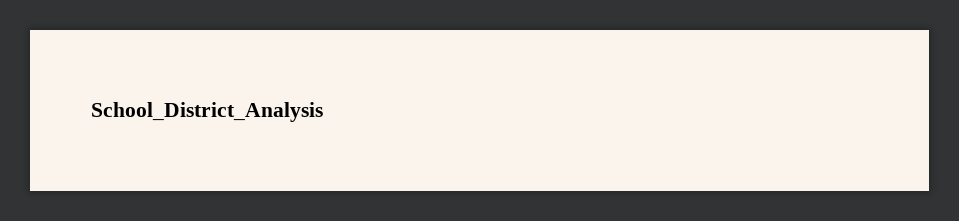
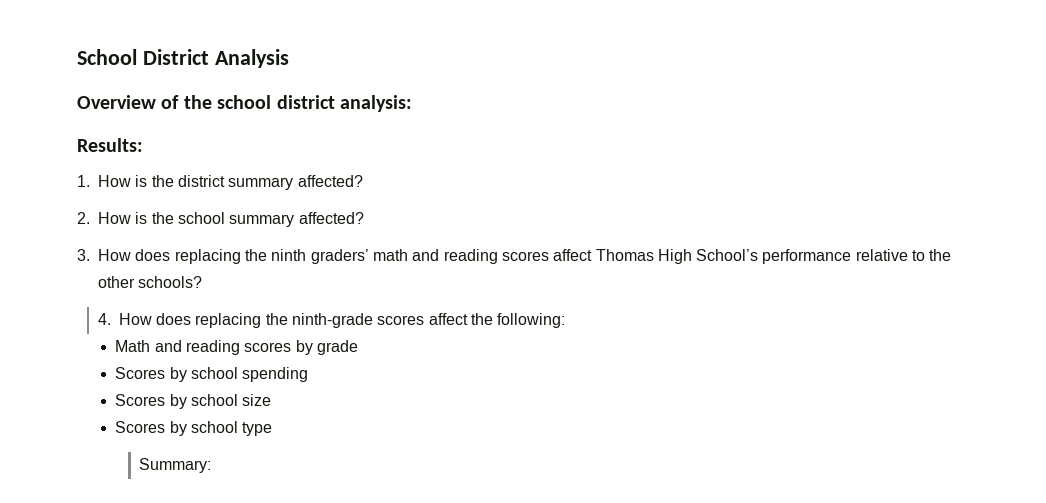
[91,102,323,122] School_District_Analysis -> [77,49,289,68] [77,95,412,112] [77,138,143,152] [77,175,363,190] [77,212,364,227] [77,249,952,264] [98,276,203,288] [97,313,566,328] [115,340,359,355] [115,367,309,382] [115,394,272,409] [115,421,273,436] [139,458,212,473] School District Analysis // Overview of the school district analysis: // Results: // 1. How is the district summary affected? // 2. How is the school summary affected? // 3. How does replacing the ninth graders’ math and reading scores affect Thomas High School’s performance relative to the other schools? // 4. How does replacing the ninth-grade scores affect the following: // Math and reading scores by grade // Scores by school spending // Scores by school size // Scores by school type // Summary:

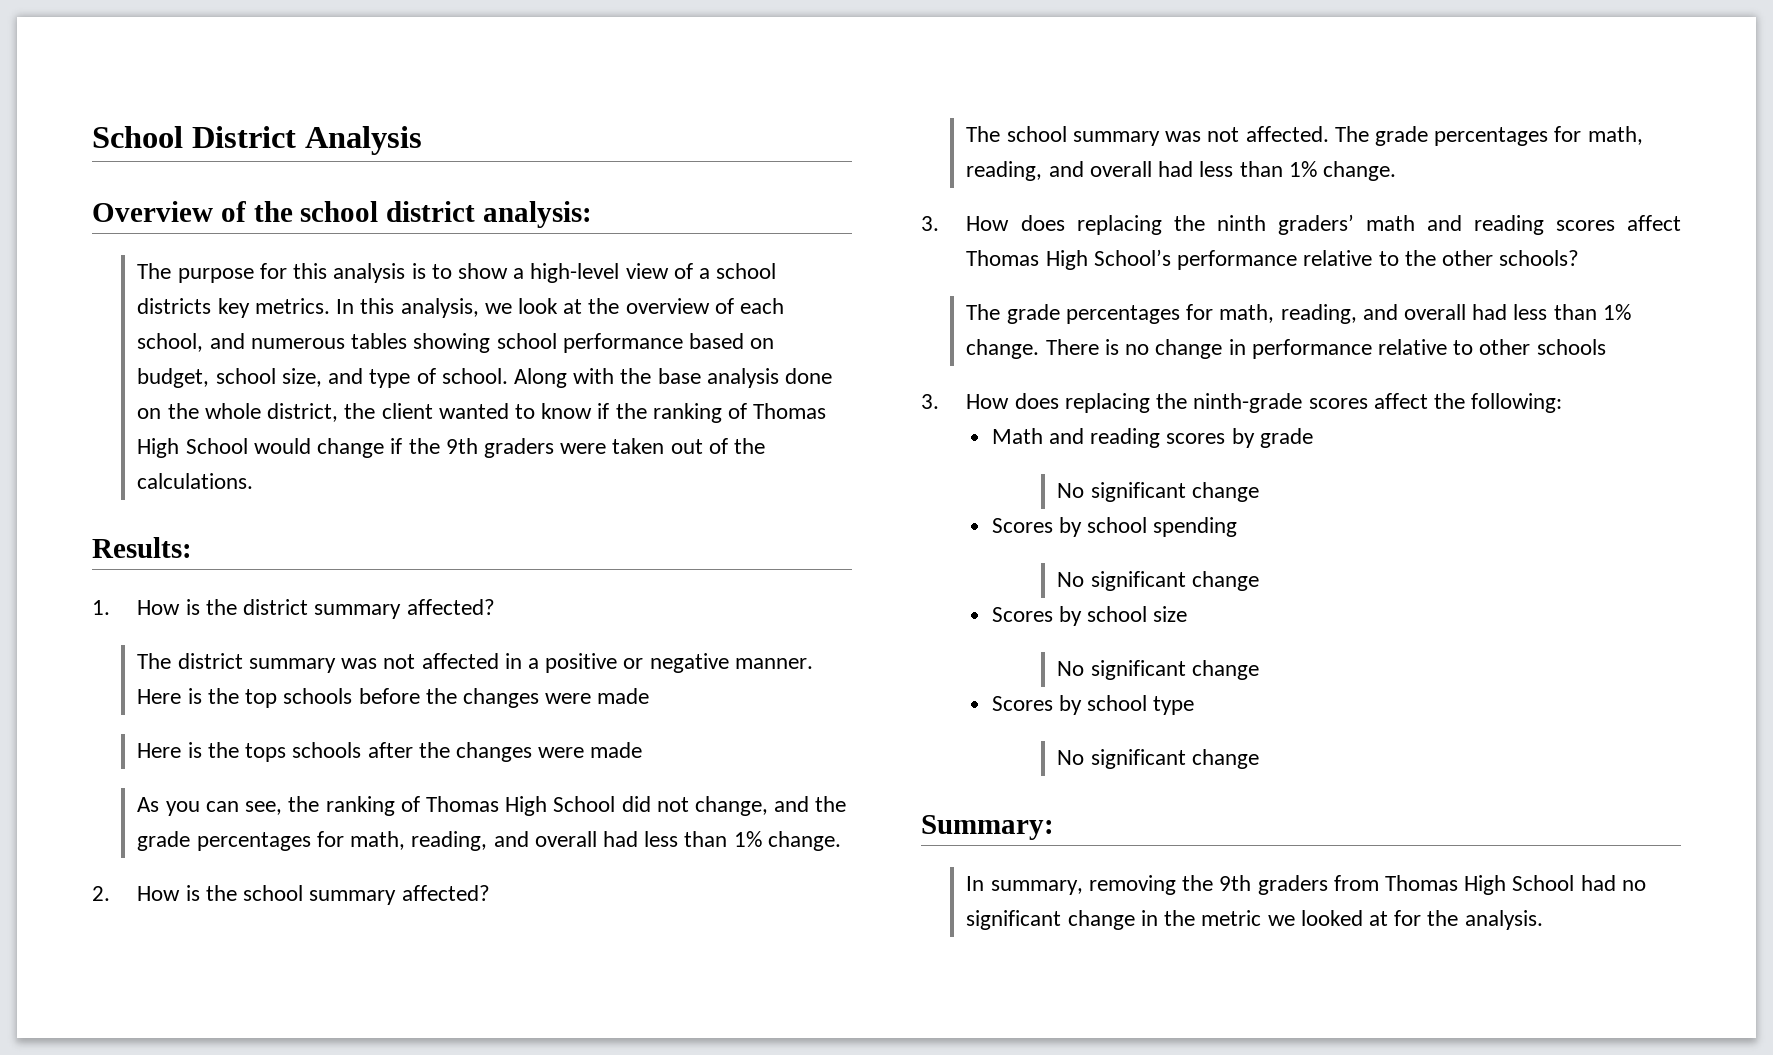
(412, 103) none -> [137,263,777,283] [137,298,784,318] [137,333,775,353] [137,368,832,388] [137,403,827,423] [137,438,765,458] [137,473,254,489] // The purpose for this analysis is to show a high-level view of a school districts key metrics. In this analysis, we look at the overview of each school, and numerous tables showing school performance based on budget, school size, and type of school. Along with the base analysis done on the whole district, the client wanted to know if the ranking of Thomas High School would change if the 9th graders were taken out of the calculations.
(363, 181) none -> [137,653,813,673] [137,688,650,708] [137,742,643,762] [137,796,847,816] [137,831,841,851] // The district summary was not affected in a positive or negative manner. Here is the top schools before the changes were made // Here is the tops schools after the changes were made // As you can see, the ranking of Thomas High School did not change, and the grade percentages for math, reading, and overall had less than 1% change.
(364, 218) none -> [966,126,1643,146] [966,161,1396,181] // The school summary was not affected. The grade percentages for math, reading, and overall had less than 1% change.
[97,313,111,325] 4. -> [966,304,1631,324] [966,339,1606,359] [921,394,939,409] The grade percentages for math, reading, and overall had less than 1% change. There is no change in performance relative to other schools // 3.
(359, 347) none -> [1057,482,1259,502] // No significant change
(309, 374) none -> [1057,571,1259,591] // No significant change
(272, 400) none -> [1057,660,1259,680] // No significant change
[139,458,212,473] Summary: -> [1057,749,1259,769] [921,815,1054,840] [966,875,1646,895] [966,910,1543,930] No significant change // Summary: // In summary, removing the 9th graders from Thomas High School had no significant change in the metric we looked at for the analysis.

